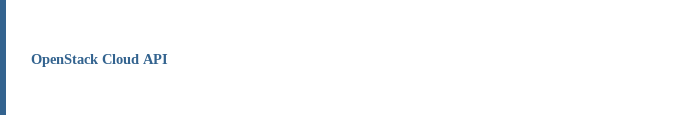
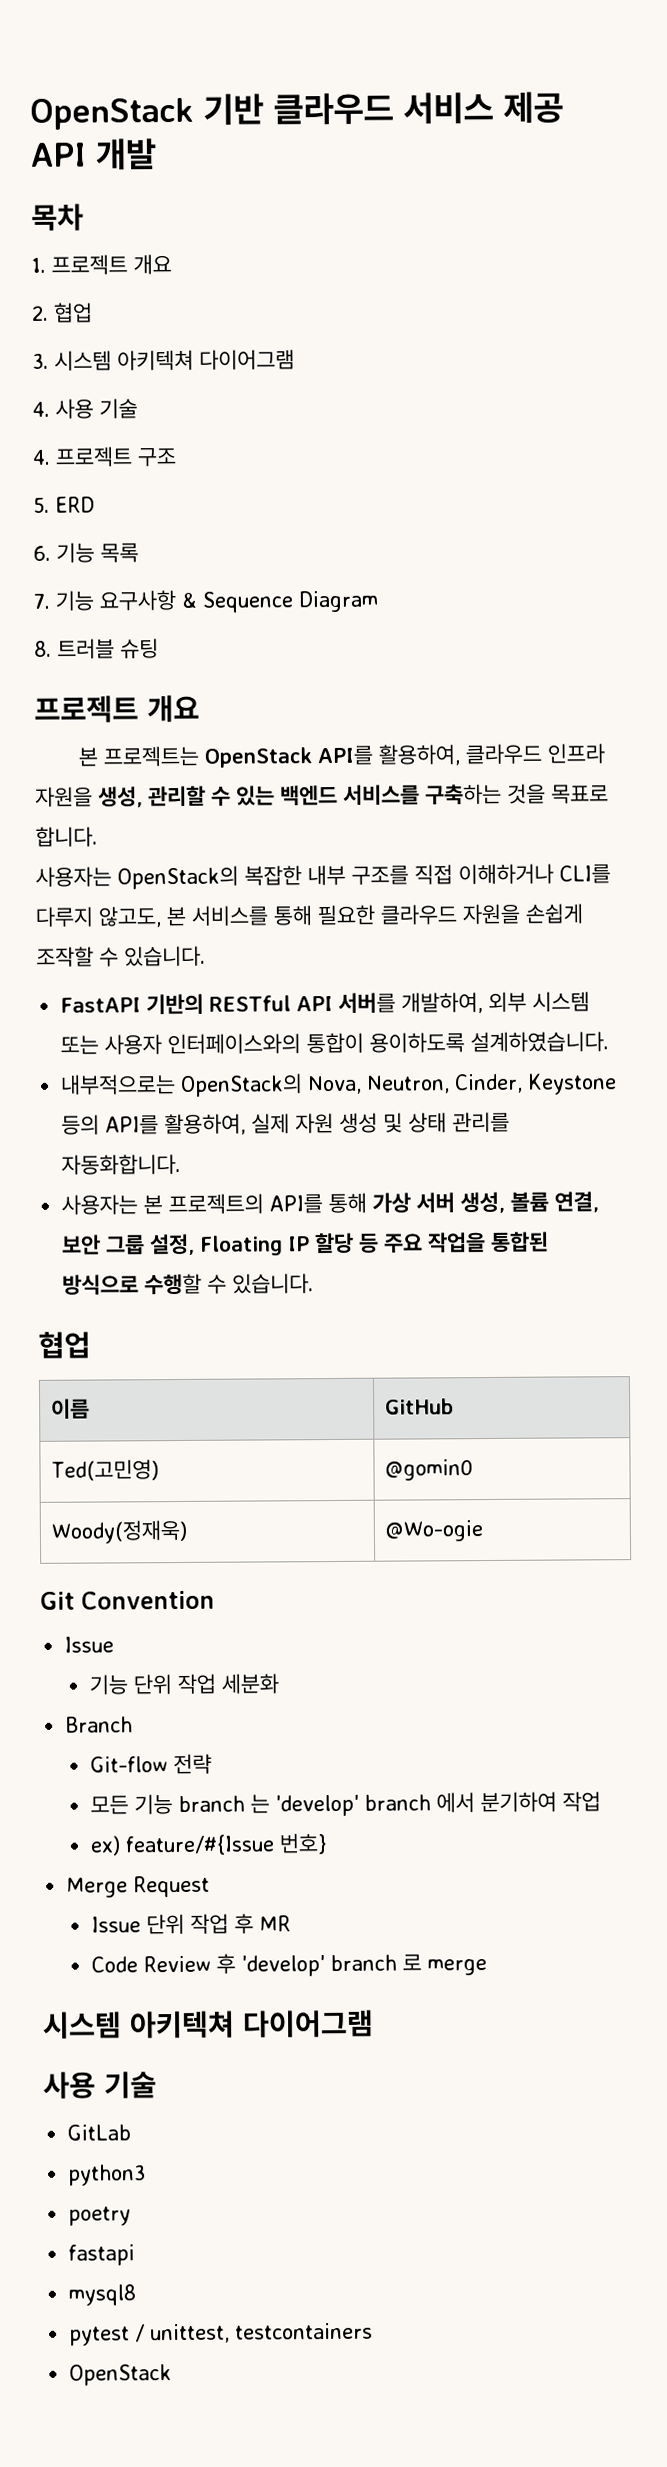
[31,54,168,67] OpenStack Cloud API -> [30,91,564,130] [30,138,157,171] [31,203,84,231] [31,254,172,275] [32,302,93,323] [32,349,295,371] [32,398,138,419] [32,446,177,467] [33,496,95,513] [33,542,139,563] [33,590,378,613] [34,638,159,659] [34,694,200,723] [77,743,605,768] [35,783,609,808] [35,826,98,847] [35,863,611,890] [35,903,584,928] [36,945,206,967] [60,991,591,1016] [60,1031,610,1055] [60,1073,618,1097] [61,1111,511,1136] [61,1153,182,1175] [61,1191,600,1215] [62,1231,550,1256] [62,1273,315,1295] [38,1331,91,1359] [51,1398,91,1420] [385,1398,455,1415] [51,1459,160,1481] [385,1459,474,1481] [51,1519,188,1544] [385,1520,484,1542] [40,1590,215,1610] [64,1636,115,1653] [89,1673,280,1695] [65,1716,134,1733] [90,1753,213,1775] [90,1791,602,1817] [90,1833,329,1856] [66,1875,211,1898] [91,1913,292,1935] [91,1953,488,1977] [43,2009,374,2039] [43,2071,157,2099] [67,2124,132,2141] [68,2164,147,2186] [68,2206,132,2226] [68,2244,136,2266] [68,2284,137,2306] [69,2322,374,2346] [69,2364,173,2386] OpenStack 기반 클라우드 서비스 제공 API 개발 // 목차 // 1. 프로젝트 개요 // 2. 협업 // 3. 시스템 아키텍쳐 다이어그램 // 4. 사용 기술 // 4. 프로젝트 구조 // 5. ERD // 6. 기능 목록 // 7. 기능 요구사항 & Sequence Diagram // 8. 트러블 슈팅 // 프로젝트 개요 // 본 프로젝트는 OpenStack API를 활용하여, 클라우드 인프라 자원을 생성, 관리할 수 있는 백엔드 서비스를 구축하는 것을 목표로 합니다. // 사용자는 OpenStack의 복잡한 내부 구조를 직접 이해하거나 CLI를 다루지 않고도, 본 서비스를 통해 필요한 클라우드 자원을 손쉽게 조작할 수 있습니다. // FastAPI 기반의 RESTful API 서버를 개발하여, 외부 시스템 또는 사용자 인터페이스와의 통합이 용이하도록 설계하였습니다. // 내부적으로는 OpenStack의 Nova, Neutron, Cinder, Keystone 등의 API를 활용하여, 실제 자원 생성 및 상태 관리를 자동화합니다. // 사용자는 본 프로젝트의 API를 통해 가상 서버 생성, 볼륨 연결, 보안 그룹 설정, Floating IP 할당 등 주요 작업을 통합된 방식으로 수행할 수 있습니다. // 협업 // 이름 | GitHub // Ted(고민영) | @gomin0 // Woody(정재욱) | @Wo-ogie // Git Convention // Issue // 기능 단위 작업 세분화 // Branch // Git-flow 전략 // 모든 기능 branch 는 'develop' branch 에서 분기하여 작업 // ex) feature/#{Issue 번호} // Merge Request // Issue 단위 작업 후 MR // Code Review 후 'develop' branch 로 merge // 시스템 아키텍쳐 다이어그램 // 사용 기술 // GitLab // python3 // poetry // fastapi // mysql8 // pytest / unittest, testcontainers // OpenStack

